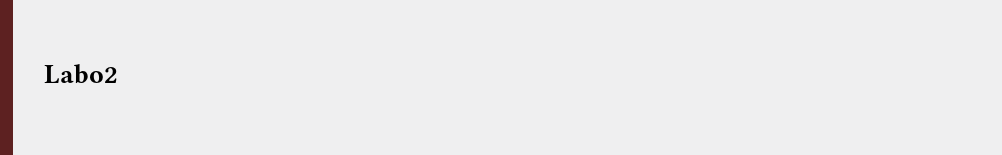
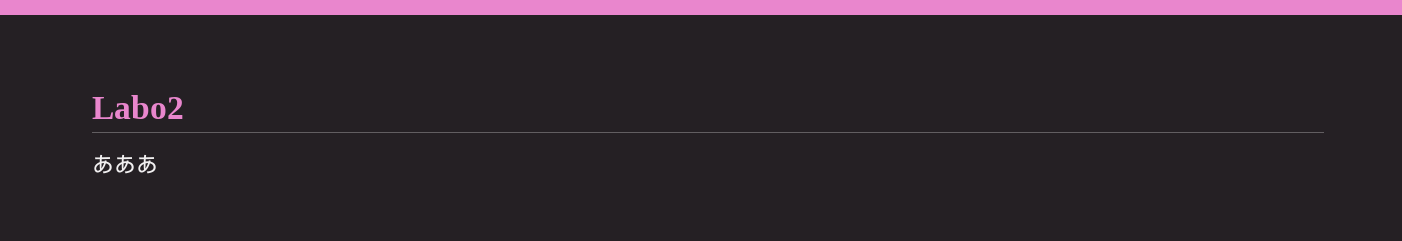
(118, 74) none -> [92,154,158,174] // あああ

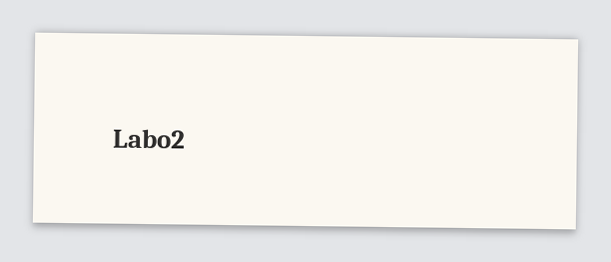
[92,154,158,174] // あああ -> (186, 138) none

